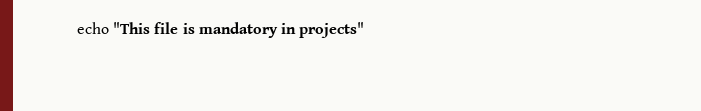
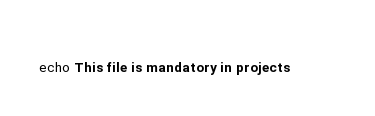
[113,22,151,34] "This -> [73,62,103,72] This
[299,22,365,38] projects" -> [235,62,290,75] projects

